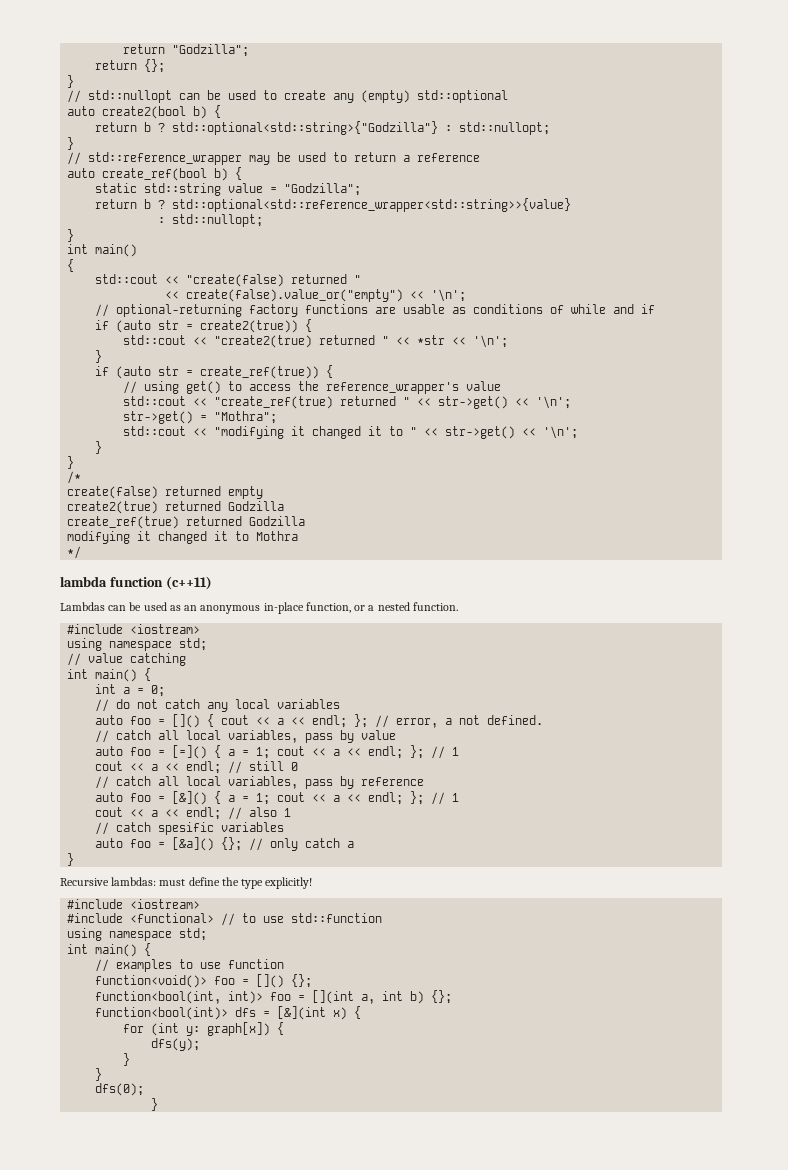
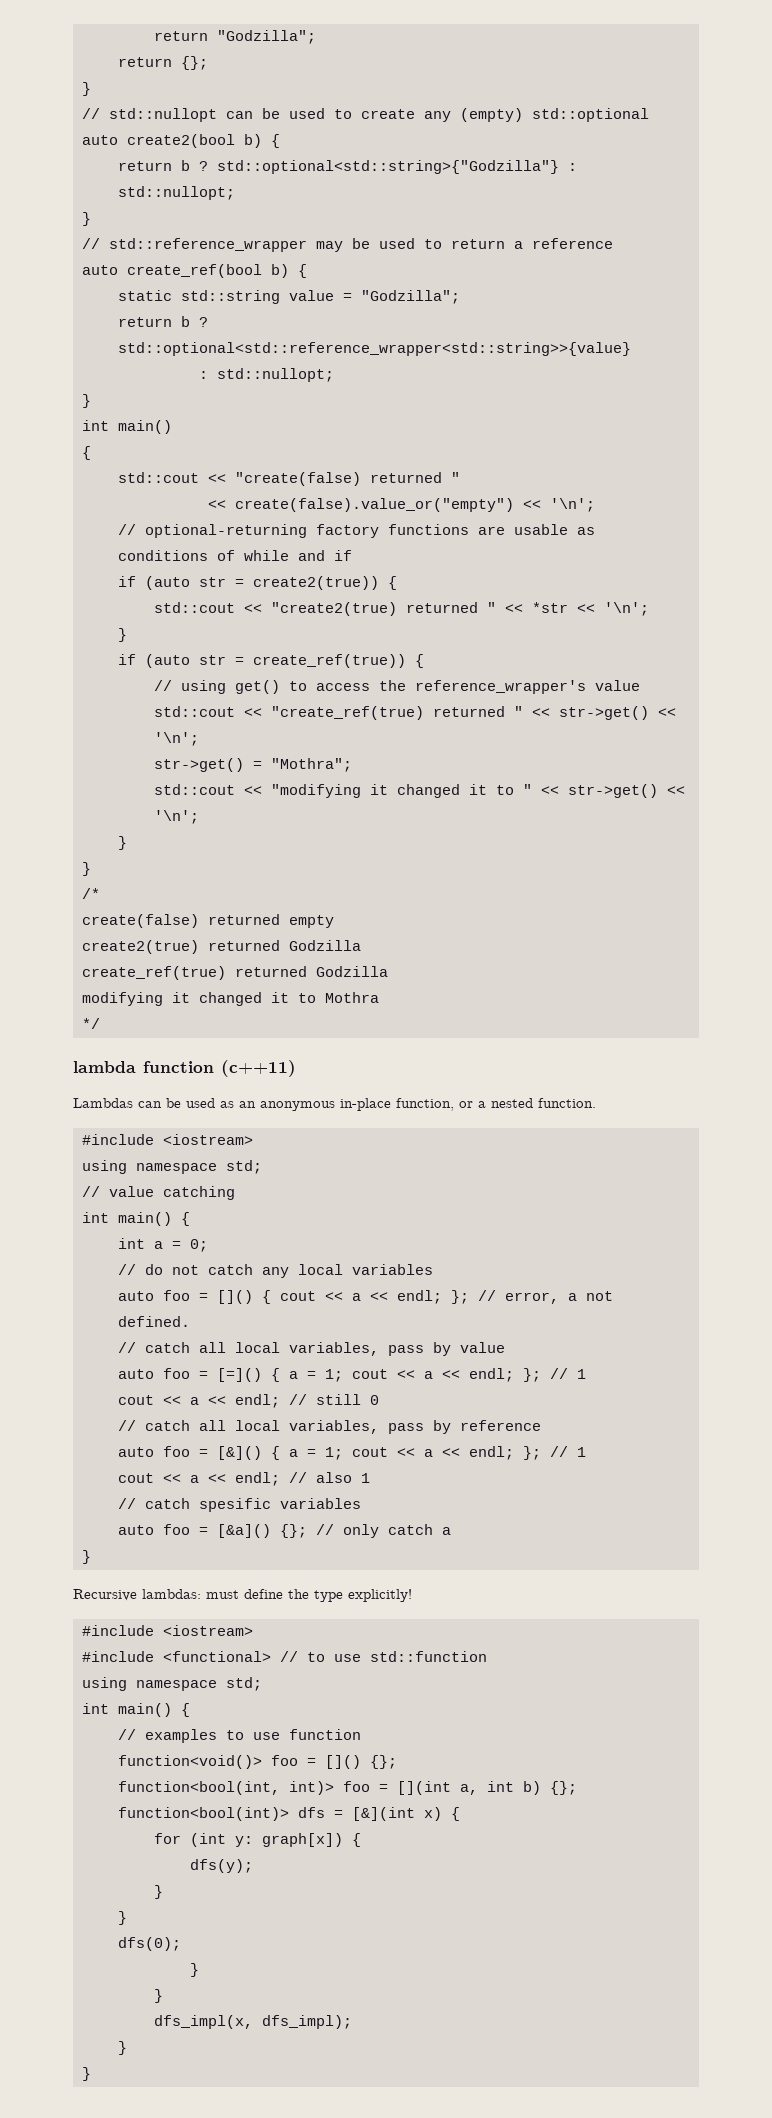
(159, 1104) none -> [153,1989,163,2003] [153,2015,352,2029] [117,2041,127,2055] [81,2067,91,2081] // } // dfs_impl(x, dfs_impl); // } // }

